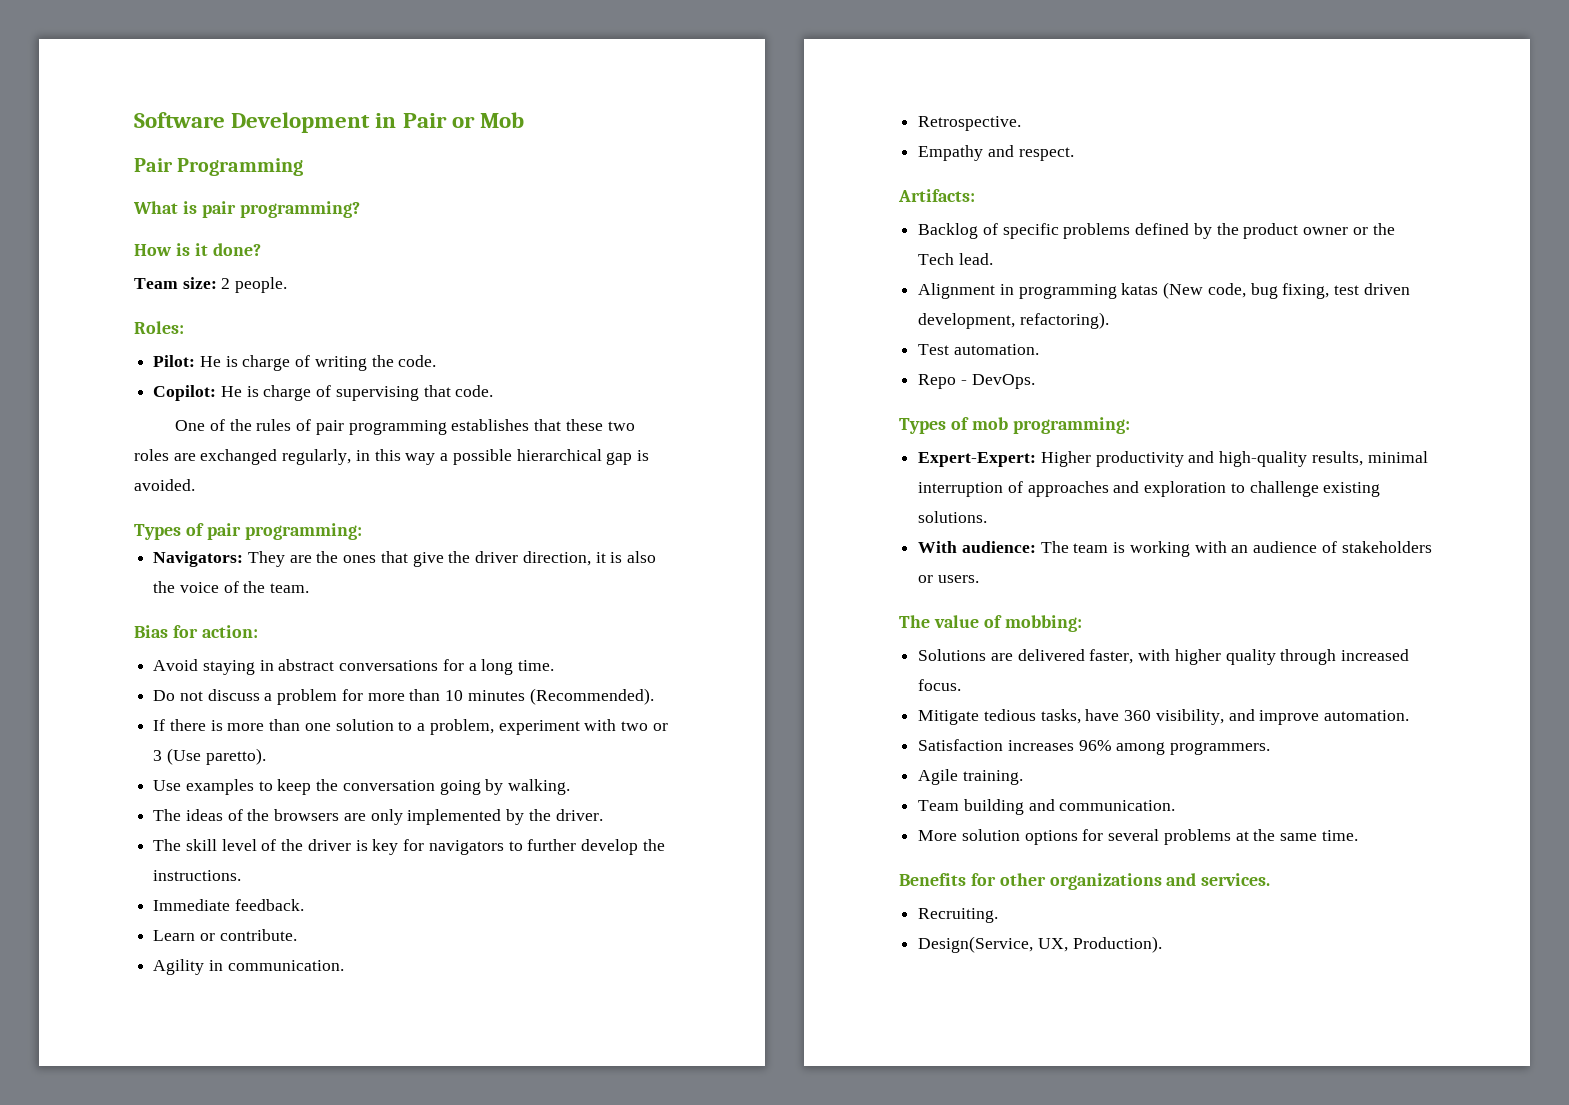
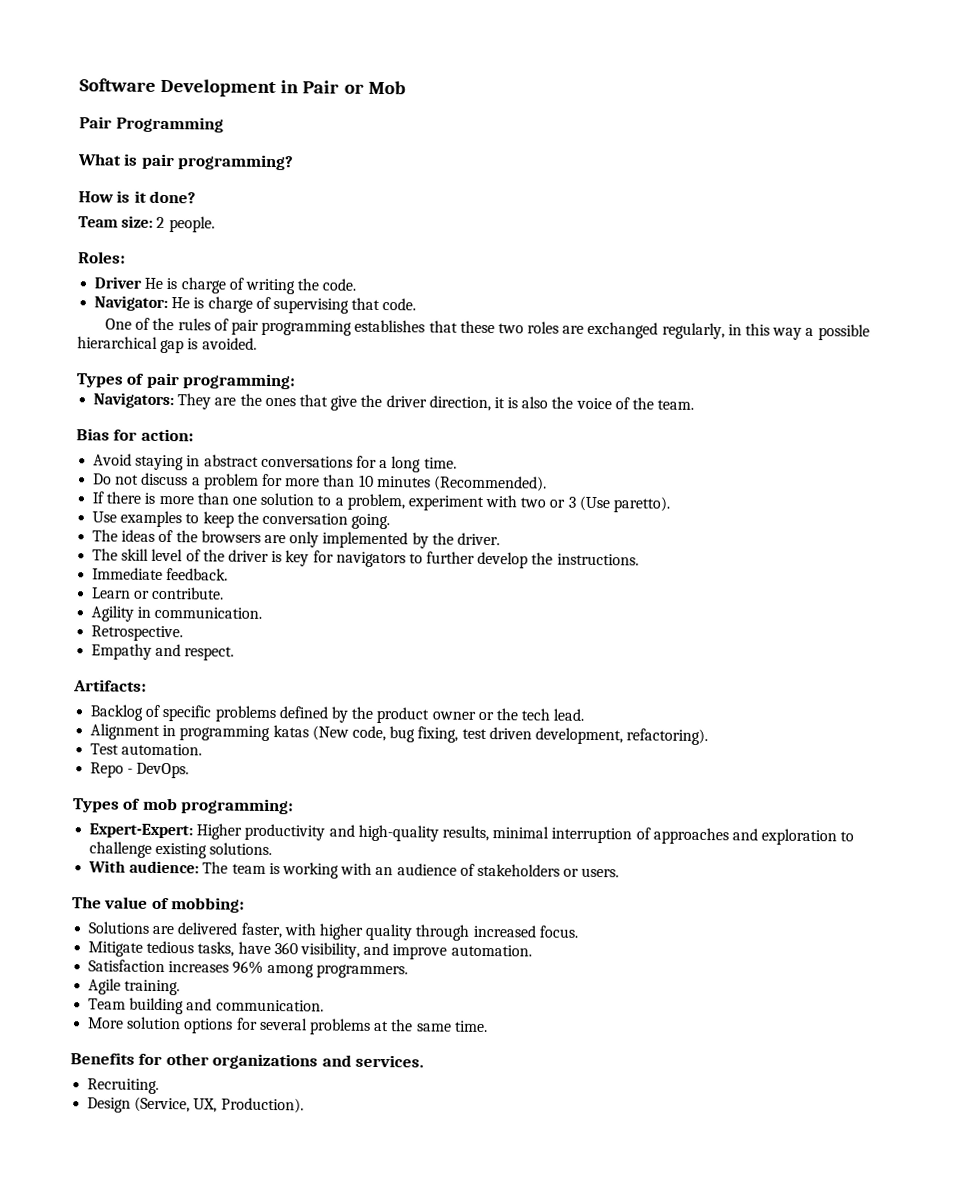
[153,355,196,367] Pilot: -> [94,276,143,289] Driver
[153,385,217,401] Copilot: -> [94,295,169,312] Navigator:
[439,779,571,795] going by walking. -> [351,513,391,530] going.
[918,253,955,265] Tech -> [521,708,551,721] tech
[918,936,1034,953] Design(Service, -> [87,1096,191,1113] Design (Service,

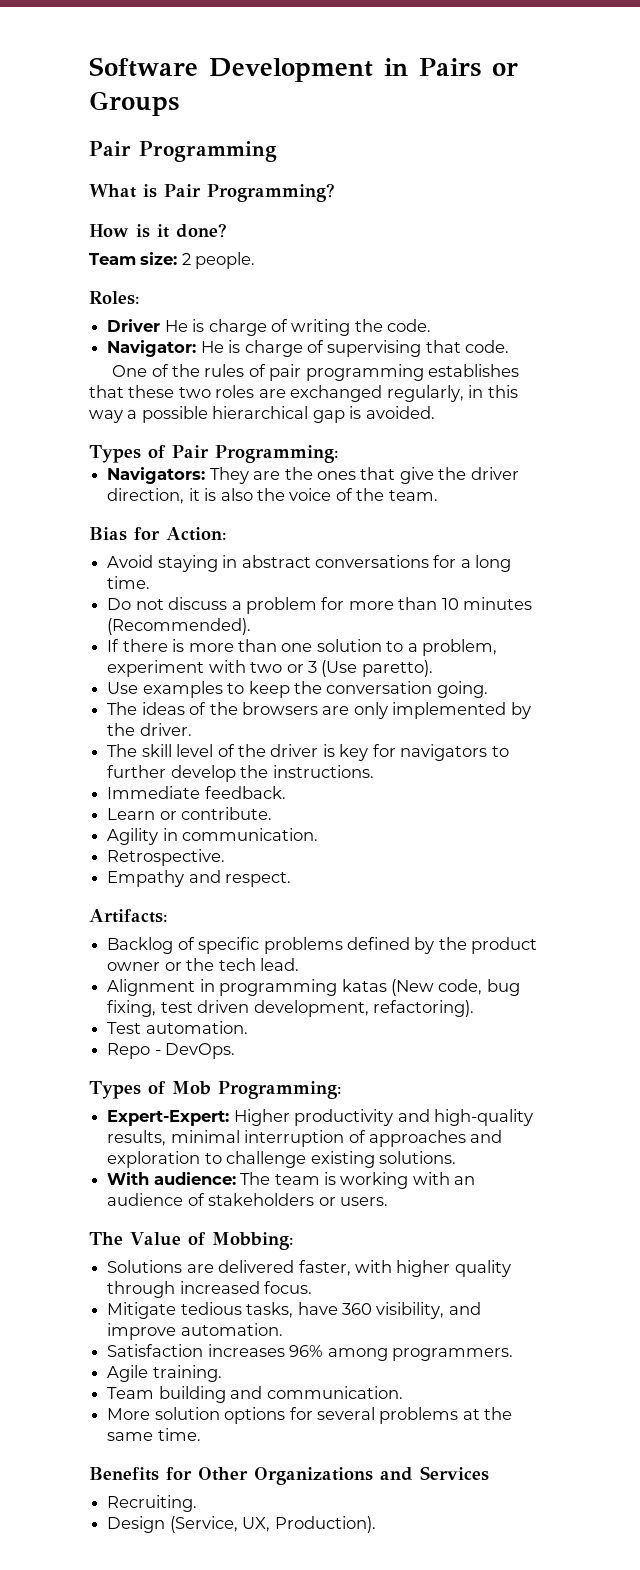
[302,80,406,95] Pair or Mob -> [418,58,518,77] [89,91,179,116] Pairs or Groups
[140,153,295,171] pair programming? -> [164,183,335,202] Pair Programming?
[145,372,297,390] pair programming: -> [171,445,339,463] Pair Programming:
[140,428,194,442] action: -> [166,527,227,541] Action:
[142,797,295,815] mob programming: -> [171,1081,342,1099] Mob Programming:
[104,896,246,913] value of mobbing: -> [130,1232,294,1250] Value of Mobbing:
[165,1053,425,1070] other organizations and services. -> [198,1466,489,1485] Other Organizations and Services

